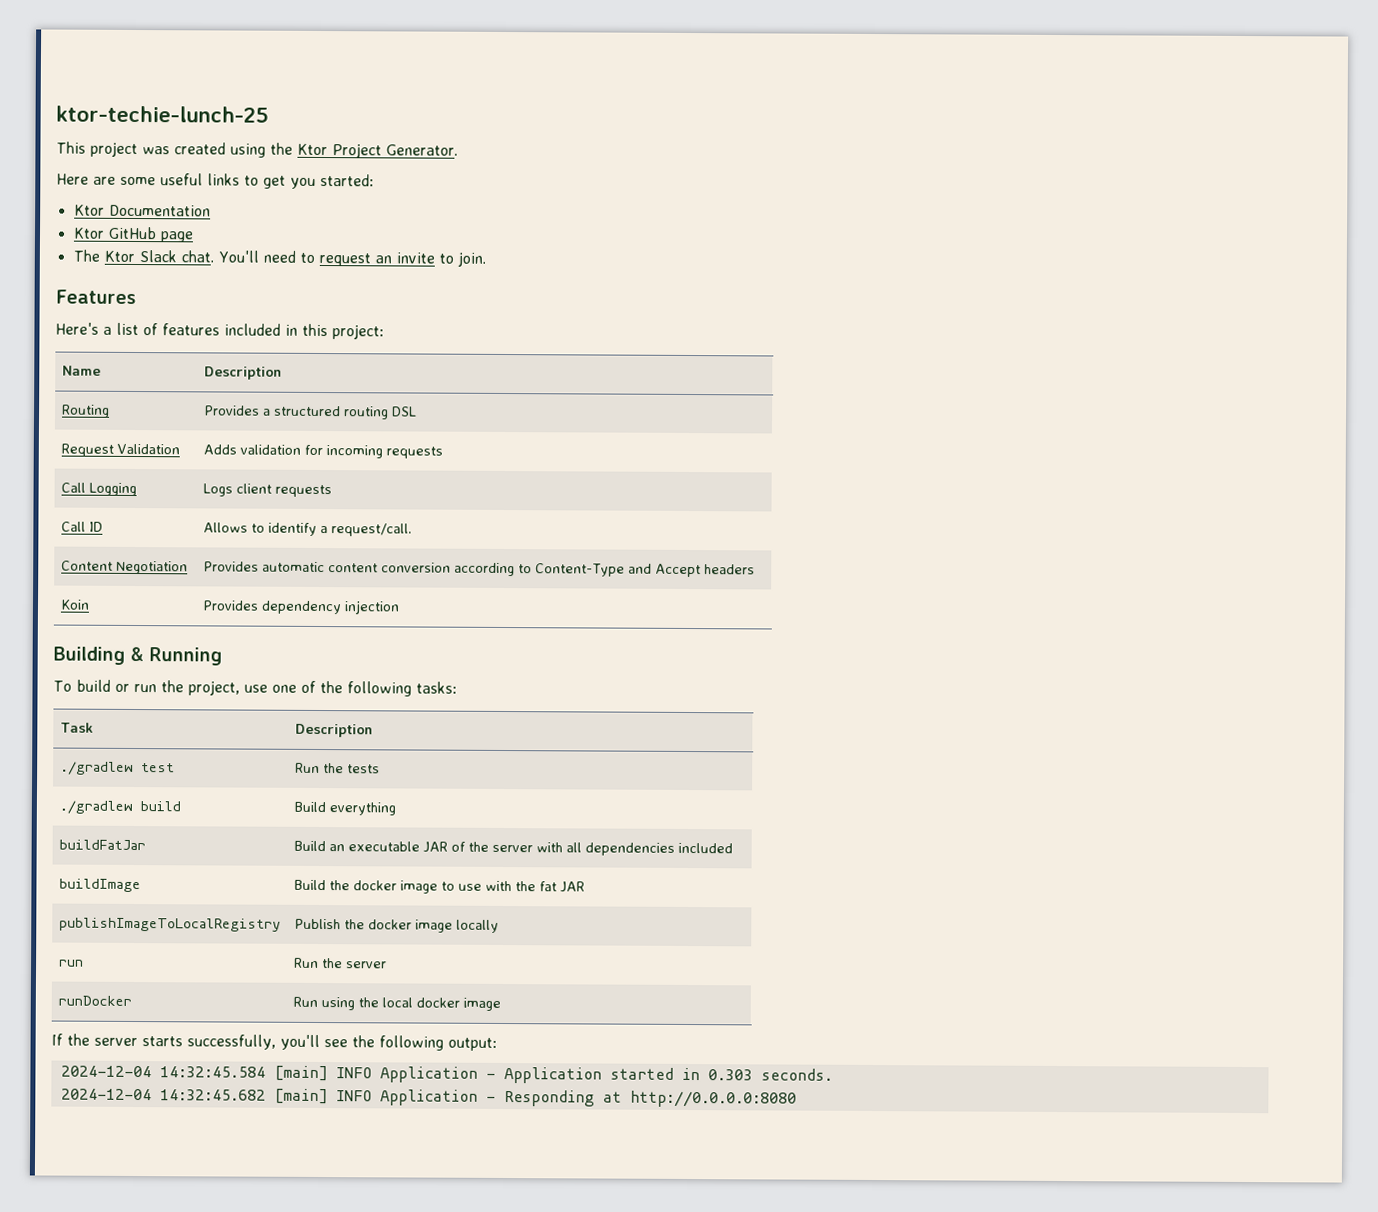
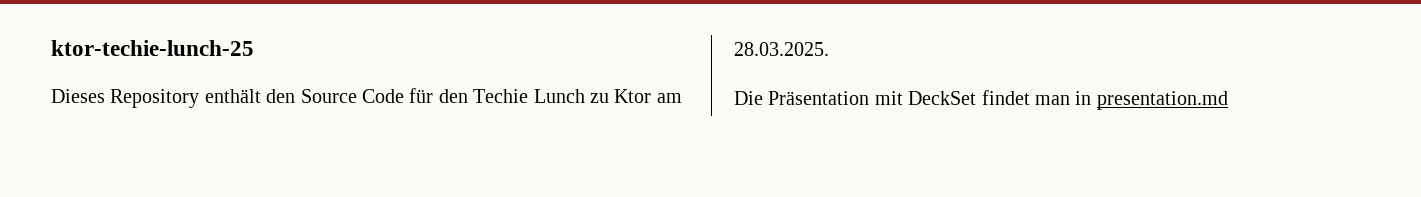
[56,141,458,159] [56,173,374,189] [73,204,211,217] [72,226,194,243] [72,249,486,267] [55,289,136,305] [55,322,384,340] [61,365,101,376] [203,366,282,380] [61,404,110,418] [203,405,417,420] [60,443,180,457] [202,444,443,459] [60,482,137,497] [202,483,332,498] [60,521,103,532] [202,522,412,537] [60,560,188,575] [202,561,755,578] [59,599,90,610] [201,600,400,615] [53,646,222,666] [53,679,457,697] [59,722,94,733] [294,723,373,738] [59,761,175,775] [294,762,380,774] [58,800,181,814] [293,801,396,816] [58,839,146,851] [293,840,733,856] [58,878,141,893] [293,879,585,894] [58,917,281,932] [293,918,499,933] [58,959,84,967] [293,957,387,969] [57,995,132,1006] [292,996,501,1011] [51,1033,497,1051] [60,1065,833,1084] [60,1088,797,1108] This project was created using the Ktor Project Generator. // Here are some useful links to get you started: // Ktor Documentation // Ktor GitHub page // The Ktor Slack chat. You'll need to request an invite to join. // Features // Here's a list of features included in this project: // Name | Description // Routing | Provides a structured routing DSL // Request Validation | Adds validation for incoming requests // Call Logging | Logs client requests // Call ID | Allows to identify a request/call. // Content Negotiation | Provides automatic content conversion according to Content-Type and Accept headers // Koin | Provides dependency injection // Building & Running // To build or run the project, use one of the following tasks: // Task | Description // ./gradlew test | Run the tests // ./gradlew build | Build everything // buildFatJar | Build an executable JAR of the server with all dependencies included // buildImage | Build the docker image to use with the fat JAR // publishImageToLocalRegistry | Publish the docker image locally // run | Run the server // runDocker | Run using the local docker image // If the server starts successfully, you'll see the following output: // 2024-12-04 14:32:45.584 [main] INFO Application - Application started in 0.303 seconds. // 2024-12-04 14:32:45.682 [main] INFO Application - Responding at http://0.0.0.0:8080 -> [51,88,682,108] [734,42,829,56] [734,90,1228,110] Dieses Repository enthält den Source Code für den Techie Lunch zu Ktor am 28.03.2025. // Die Präsentation mit DeckSet findet man in presentation.md

